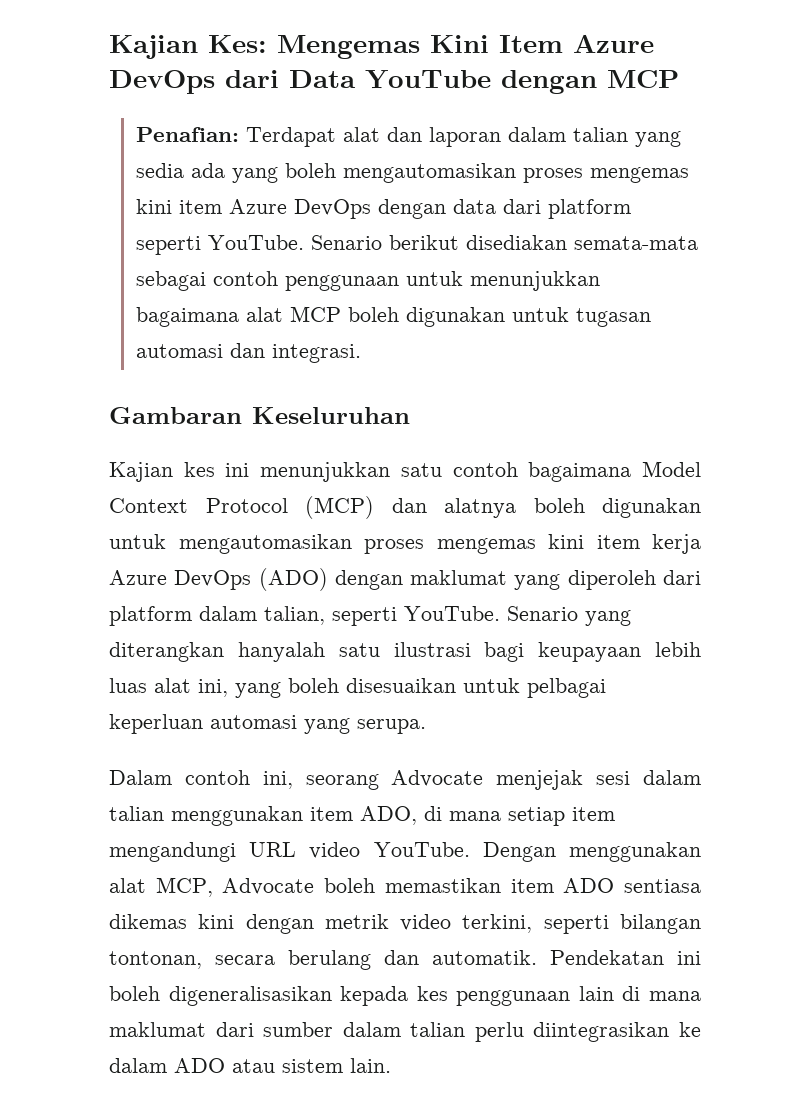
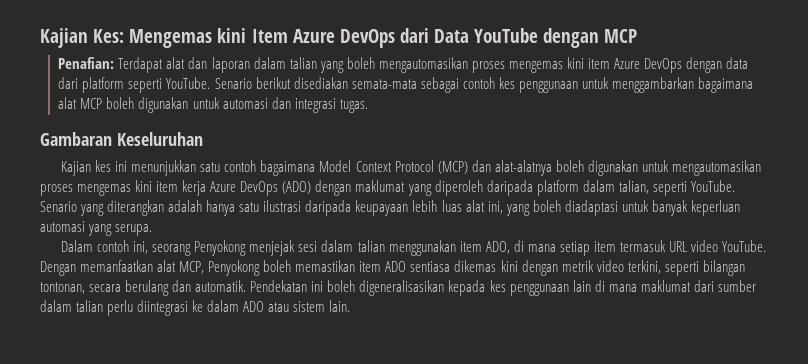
[430,35,489,53] Kini -> [217,28,247,43] kini
[135,163,278,183] sedia ada yang -> (344, 67) none
(278, 278) none -> [498,77,515,89] kes
[469,271,600,291] menunjukkan -> [611,77,694,93] menggambarkan
[575,308,651,327] tugasan -> (220, 103) none
[271,344,361,363] integrasi. -> [294,98,368,113] integrasi tugas.
[444,498,516,518] alatnya -> [494,160,552,176] alat-alatnya
[663,570,701,585] dari -> [486,180,533,196] daripada
[237,642,325,662] hanyalah -> [168,200,236,216] adalah hanya
[484,642,525,662] bagi -> [305,200,352,216] daripada
[346,678,606,698] disesuaikan untuk pelbagai -> [564,200,688,216] diadaptasi untuk banyak
[391,770,484,787] Advocate -> [194,240,247,256] Penyokong
[109,842,236,862] mengandungi -> [619,240,666,252] termasuk
[569,842,701,862] menggunakan -> [80,260,154,272] memanfaatkan
[222,878,315,895] Advocate -> [208,260,261,276] Penyokong
[533,1022,670,1042] diintegrasikan -> [137,300,189,316] diintegrasi

